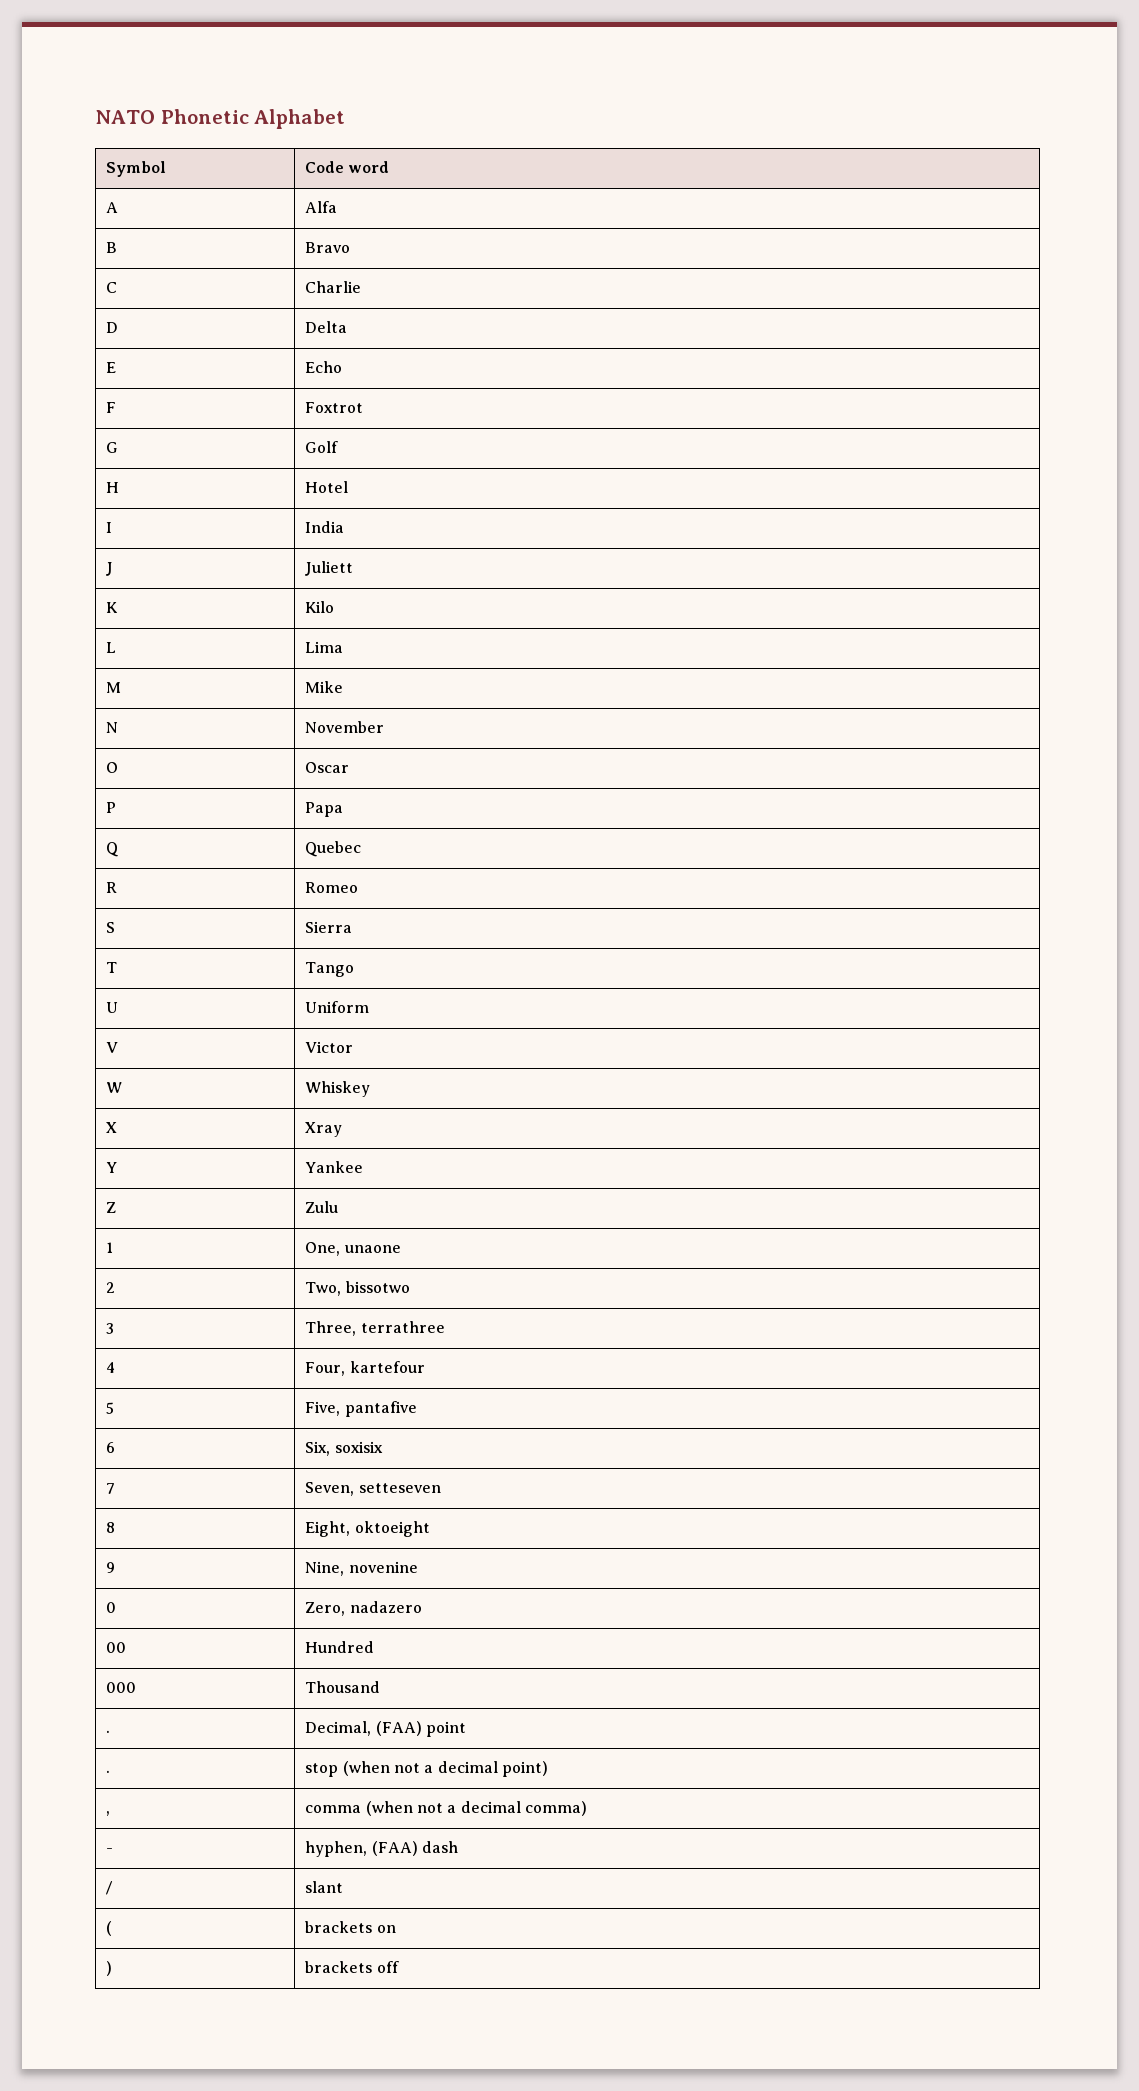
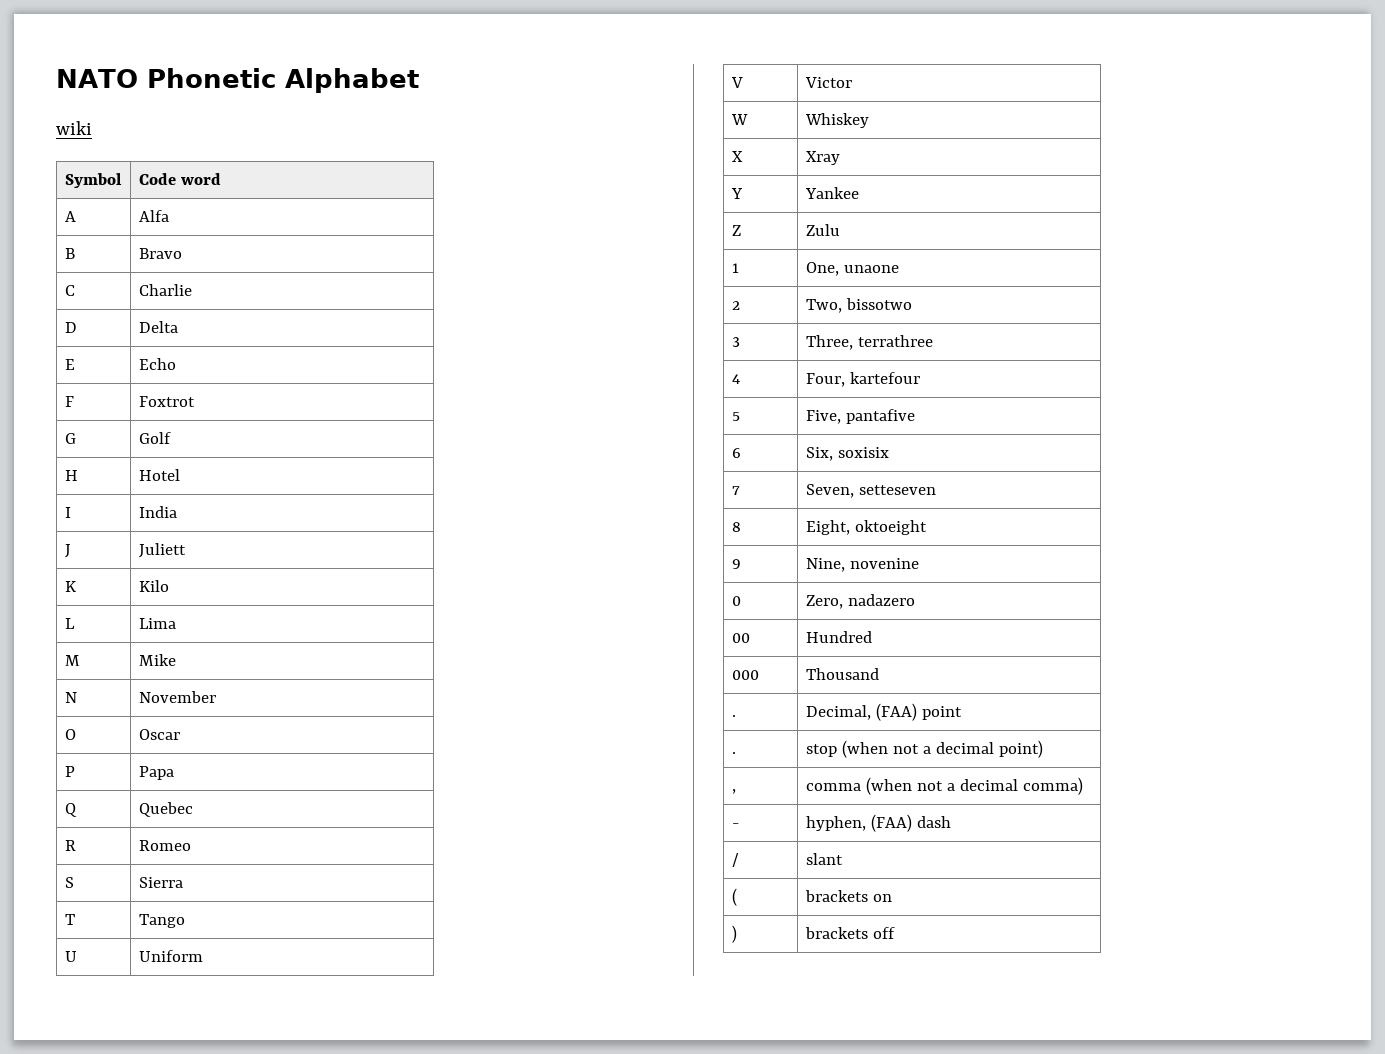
(346, 119) none -> [56,121,92,135] // wiki

